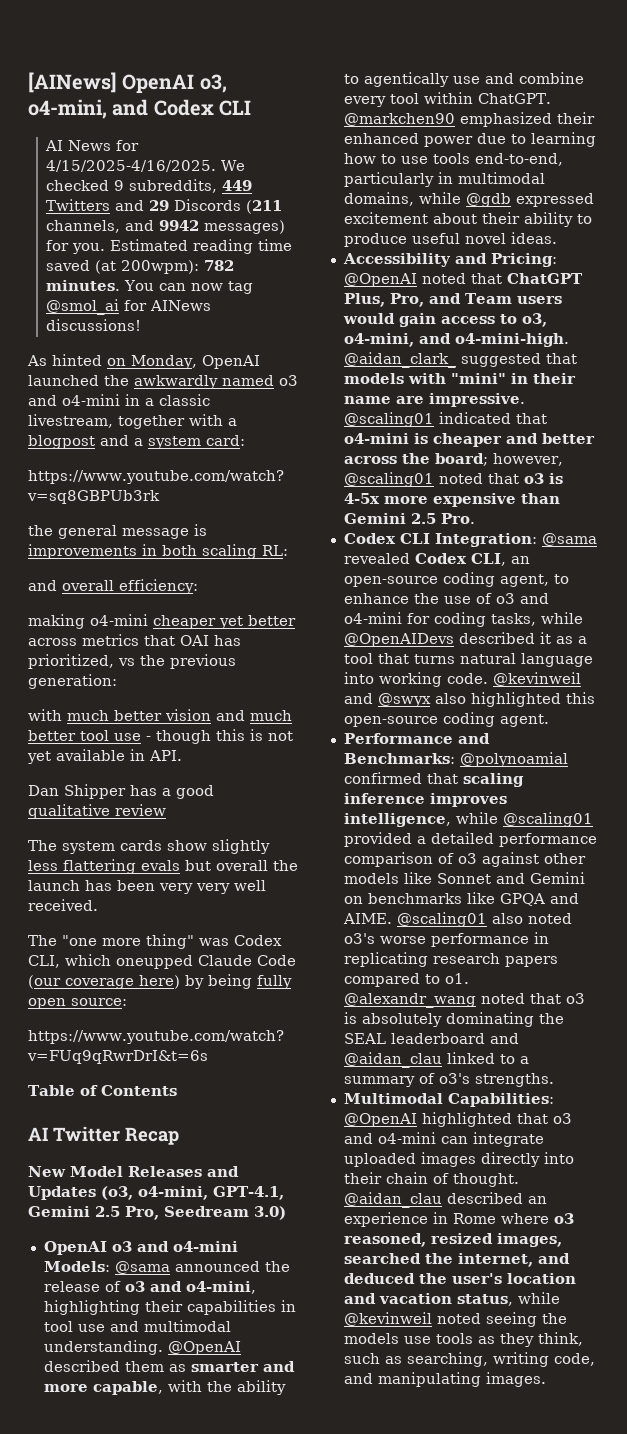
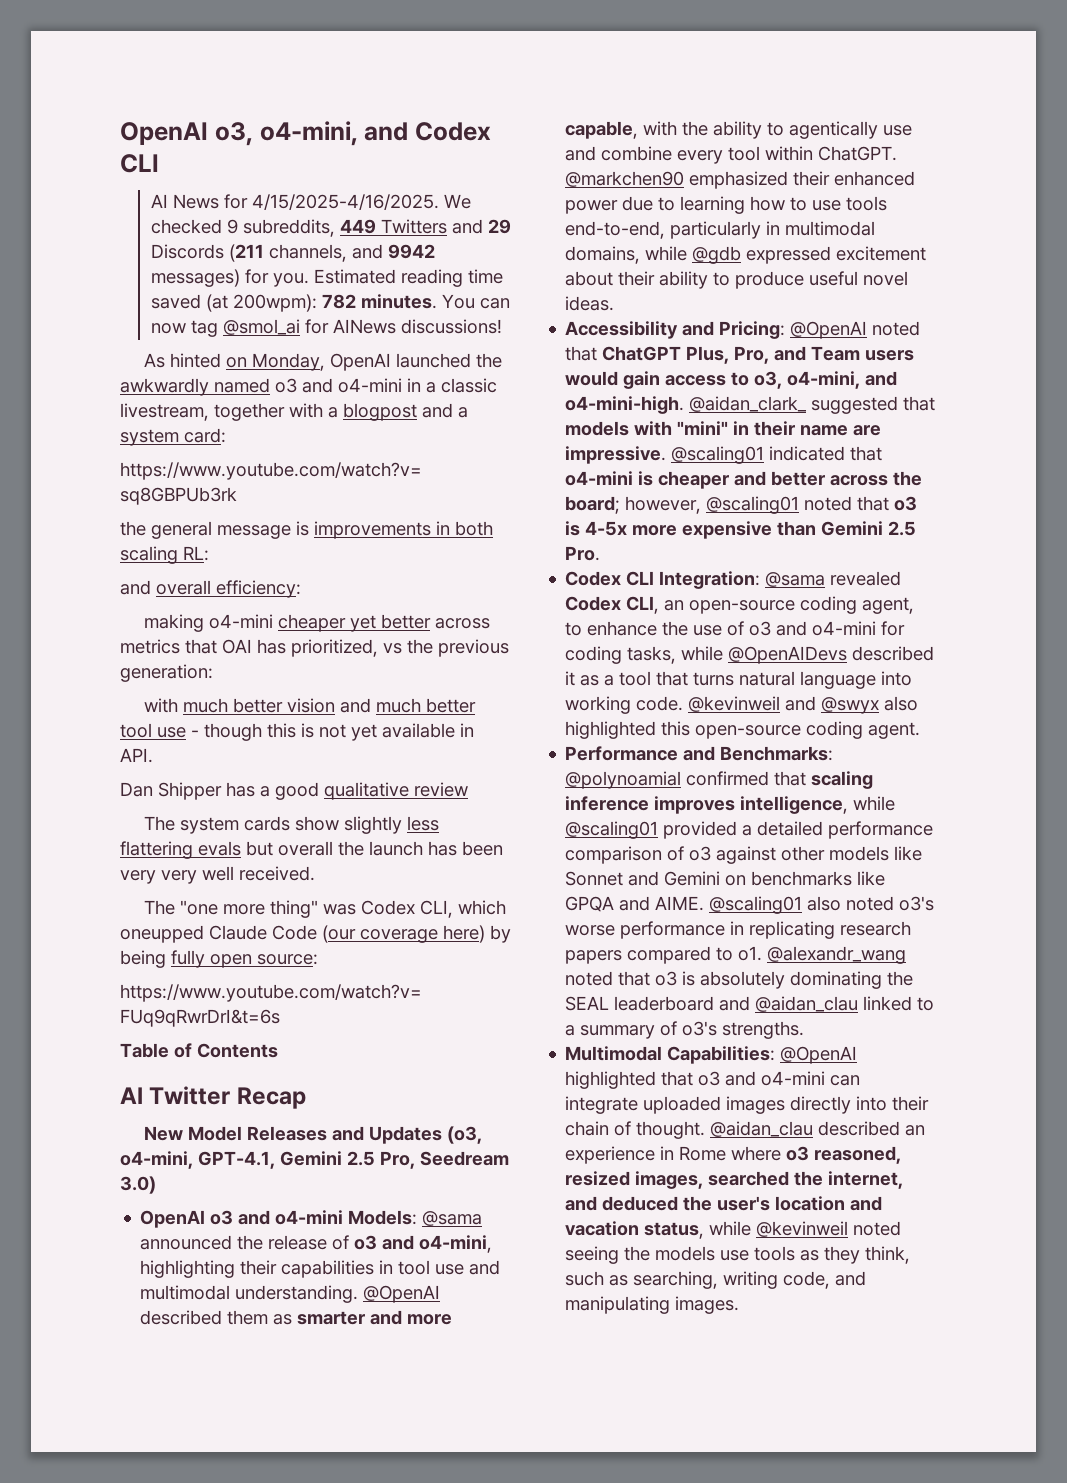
[28,72,117,93] [AINews] -> (120, 133) none

